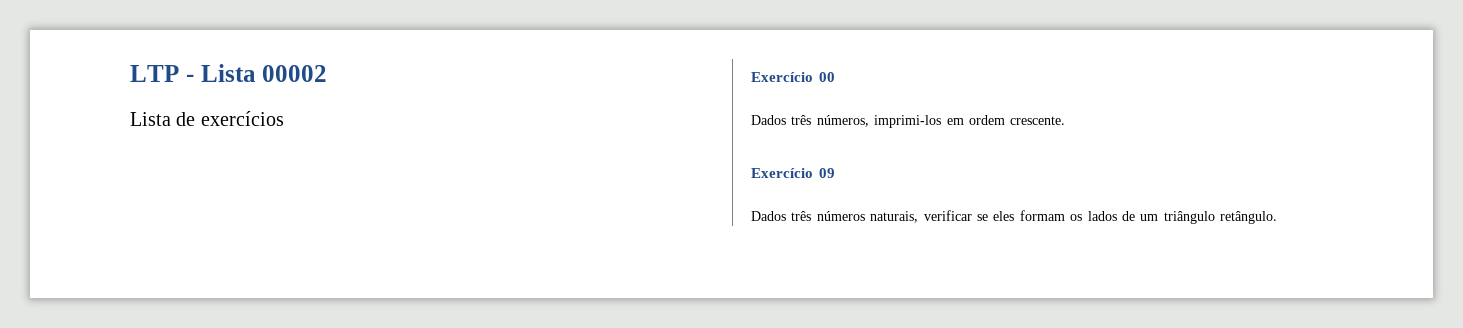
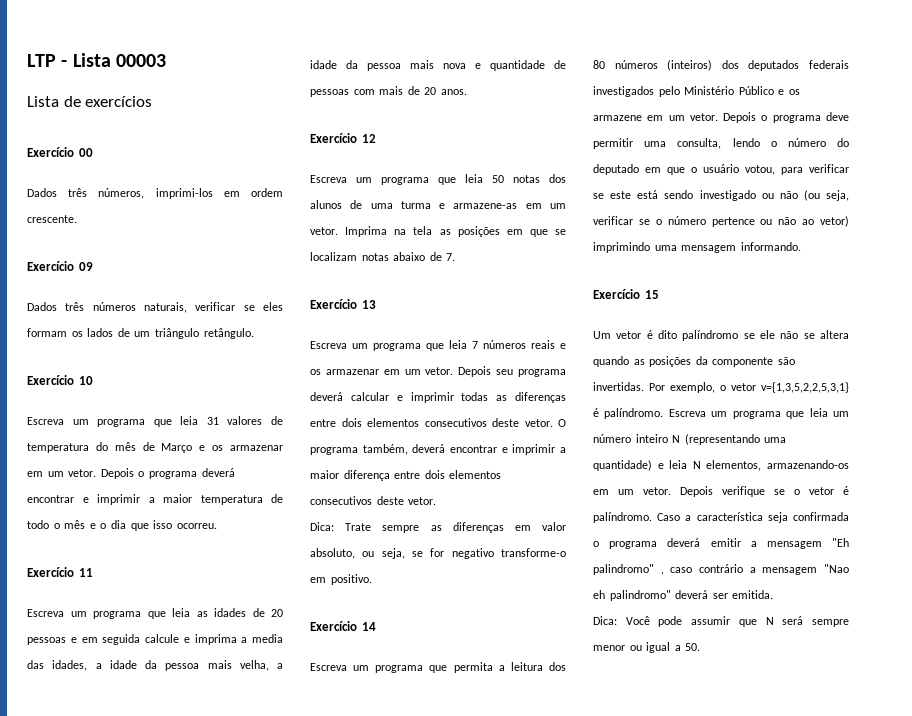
[262,65,328,82] 00002 -> [115,54,166,67] 00003
(1278, 217) none -> [27,375,93,385] [27,416,284,427] [27,442,283,453] [27,468,235,479] [27,494,283,505] [27,520,217,531] [27,567,93,577] [27,608,283,619] [27,634,283,645] [27,660,283,671] [310,60,566,71] [310,86,467,97] [310,133,376,143] [310,174,566,185] [310,200,566,209] [310,226,566,237] [310,252,456,261] [310,299,376,309] [310,340,566,351] [310,366,566,377] [310,392,566,403] [310,418,566,427] [310,444,566,455] [310,470,502,481] [310,496,437,505] [310,522,566,533] [310,548,566,559] [310,574,372,585] [310,621,376,631] [310,662,566,673] [593,60,849,71] [593,86,800,97] [593,112,849,123] [593,138,849,149] [593,164,849,175] [593,190,849,201] [593,216,849,227] [593,242,801,253] [593,289,659,299] [593,330,849,341] [593,356,795,367] [593,382,849,393] [593,408,849,419] [593,434,787,445] [593,460,849,471] [593,486,849,497] [593,512,849,523] [593,538,849,549] [593,564,849,575] [593,590,774,601] [593,616,849,627] [593,642,701,653] // Exercício 10 // Escreva um programa que leia 31 valores de temperatura do mês de Março e os armazenar em um vetor. Depois o programa deverá encontrar e imprimir a maior temperatura de todo o mês e o dia que isso ocorreu. // Exercício 11 // Escreva um programa que leia as idades de 20 pessoas e em seguida calcule e imprima a media das idades, a idade da pessoa mais velha, a idade da pessoa mais nova e quantidade de pessoas com mais de 20 anos. // Exercício 12 // Escreva um programa que leia 50 notas dos alunos de uma turma e armazene-as em um vetor. Imprima na tela as posições em que se localizam notas abaixo de 7. // Exercício 13 // Escreva um programa que leia 7 números reais e os armazenar em um vetor. Depois seu programa deverá calcular e imprimir todas as diferenças entre dois elementos consecutivos deste vetor. O programa também, deverá encontrar e imprimir a maior diferença entre dois elementos consecutivos deste vetor. // Dica: Trate sempre as diferenças em valor absoluto, ou seja, se for negativo transforme-o em positivo. // Exercício 14 // Escreva um programa que permita a leitura dos 80 números (inteiros) dos deputados federais investigados pelo Ministério Público e os armazene em um vetor. Depois o programa deve permitir uma consulta, lendo o número do deputado em que o usuário votou, para verificar se este está sendo investigado ou não (ou seja, verificar se o número pertence ou não ao vetor) imprimindo uma mensagem informando. // Exercício 15 // Um vetor é dito palíndromo se ele não se altera quando as posições da componente são invertidas. Por exemplo, o vetor v={1,3,5,2,2,5,3,1} é palíndromo. Escreva um programa que leia um número inteiro N (representando uma quantidade) e leia N elementos, armazenando-os em um vetor. Depois verifique se o vetor é palíndromo. Caso a característica seja confirmada o programa deverá emitir a mensagem "Eh palindromo" , caso contrário a mensagem "Nao eh palindromo" deverá ser emitida. // Dica: Você pode assumir que N será sempre menor ou igual a 50.

